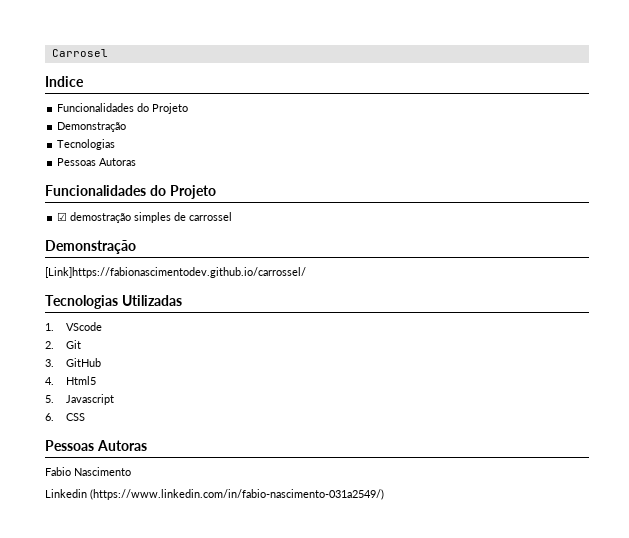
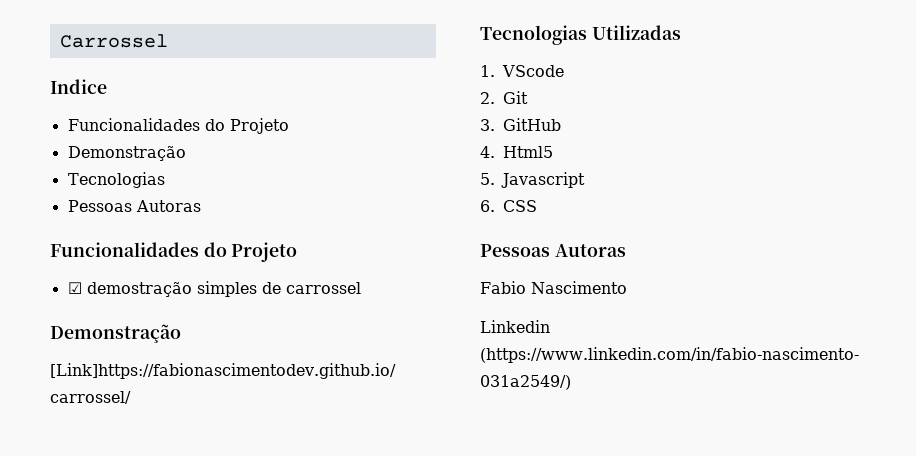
[51,49,108,57] Carrosel -> [59,34,168,48] Carrossel

